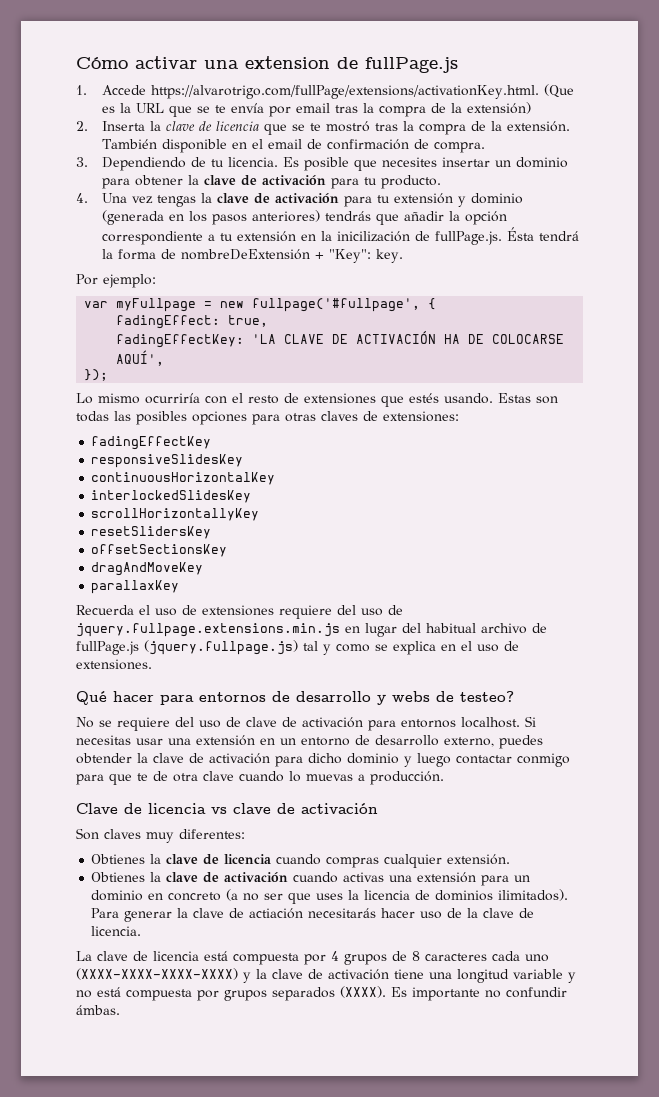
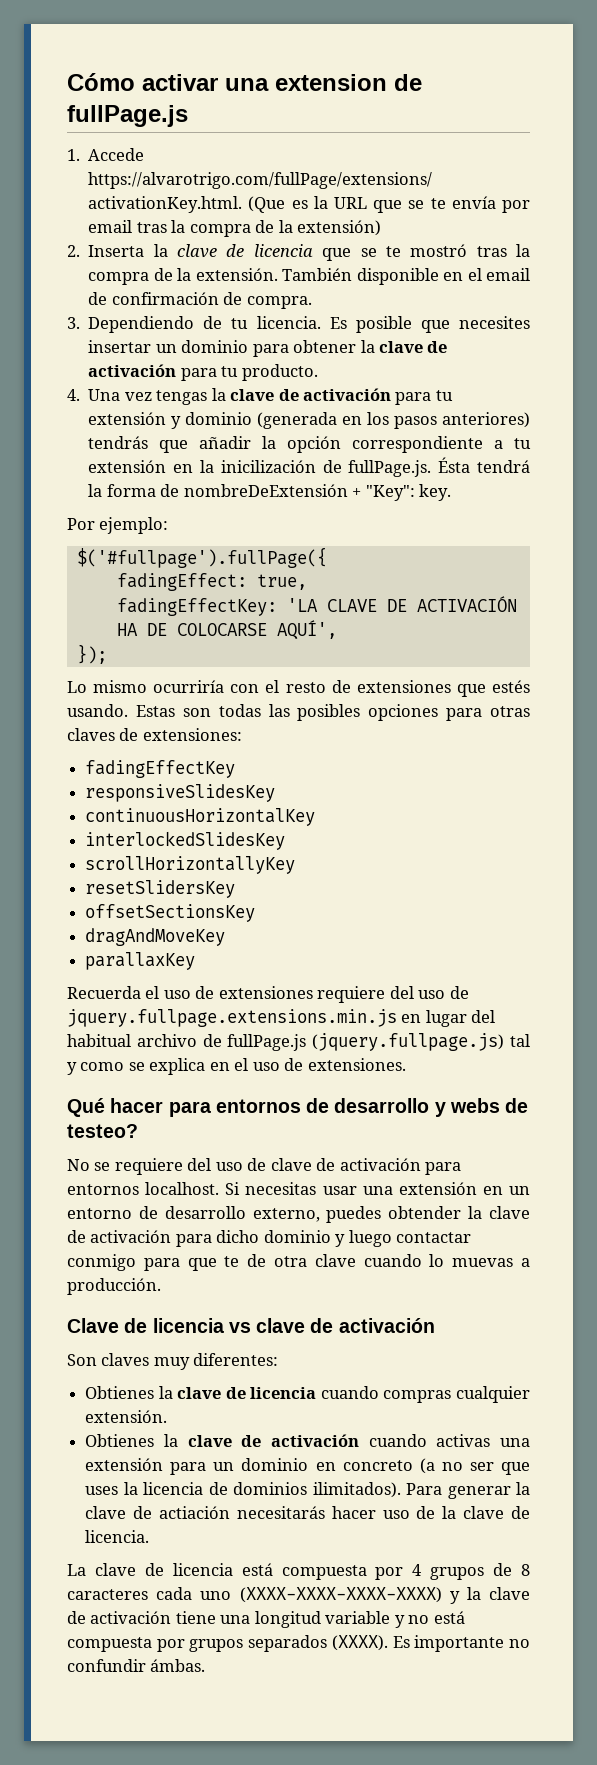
[84,298,437,312] var myFullpage = new fullpage('#fullpage', { -> [76,547,327,568] $('#fullpage').fullPage({

